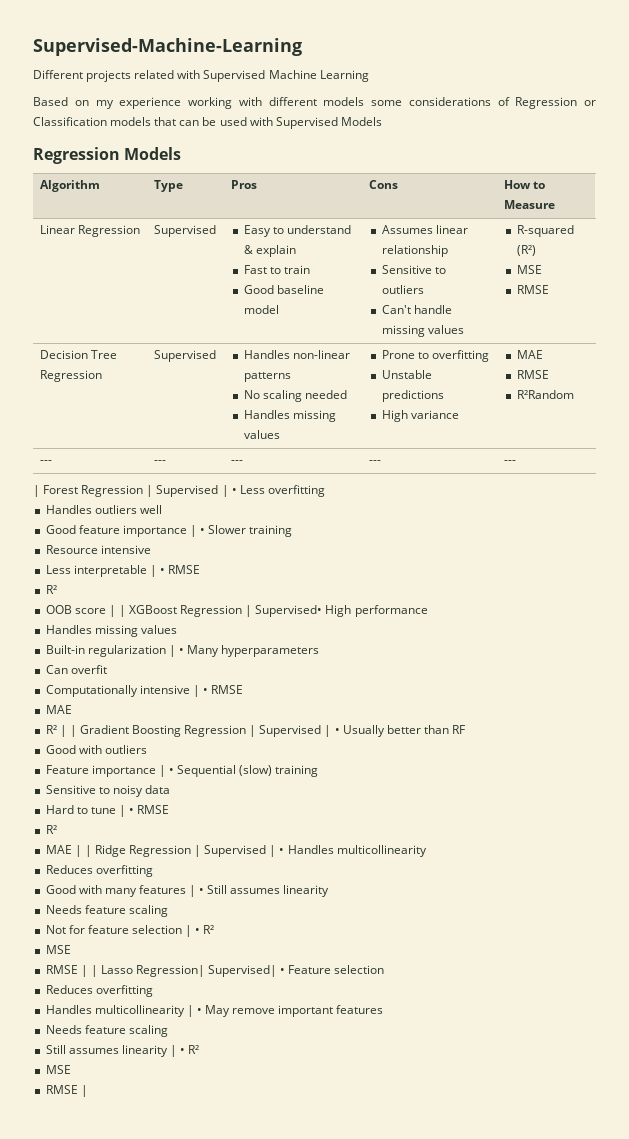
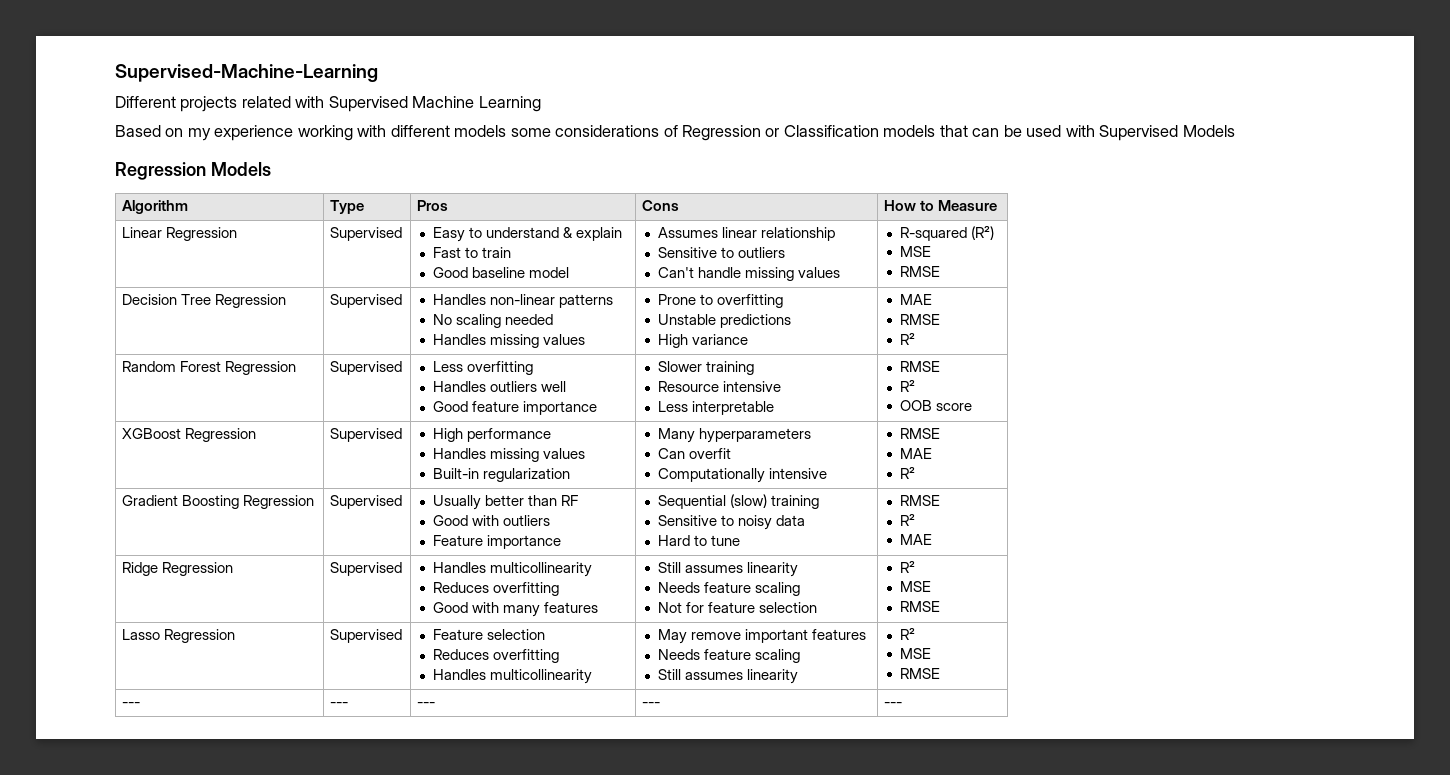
[516,390,574,399] R²Random -> [900,332,916,345] [121,361,296,375] [329,361,402,375] [433,361,534,375] [433,381,567,392] [433,401,598,415] [658,361,755,375] [658,381,782,392] [658,401,775,415] [900,361,941,372] [900,379,916,392] [900,400,973,411] [121,428,256,442] [329,428,402,442] [433,428,552,442] [433,448,586,462] [433,468,571,482] [658,428,812,443] [658,448,732,459] [658,468,828,483] [900,428,941,439] [900,448,933,459] [900,466,916,479] [121,495,314,509] [329,495,402,509] [433,495,579,510] [433,515,551,526] [433,535,562,549] [658,494,820,509] [658,515,806,530] [658,535,741,546] [900,495,941,506] [900,513,916,526] [900,534,933,545] [121,562,233,576] [329,562,402,576] [433,562,593,577] [433,582,560,596] [433,602,599,617] [658,562,799,577] [658,582,801,596] [658,602,818,613] [900,560,916,573] [900,581,932,592] [900,601,941,612] [121,629,235,643] [329,629,402,643] [433,629,546,640] [433,649,560,663] [433,669,593,684] [658,629,867,644] [658,649,801,663] [658,669,799,684] [900,627,916,640] [900,648,932,659] [900,668,941,679] R² // Random Forest Regression | Supervised | Less overfitting // Handles outliers well // Good feature importance | Slower training // Resource intensive // Less interpretable | RMSE // R² // OOB score // XGBoost Regression | Supervised | High performance // Handles missing values // Built-in regularization | Many hyperparameters // Can overfit // Computationally intensive | RMSE // MAE // R² // Gradient Boosting Regression | Supervised | Usually better than RF // Good with outliers // Feature importance | Sequential (slow) training // Sensitive to noisy data // Hard to tune | RMSE // R² // MAE // Ridge Regression | Supervised | Handles multicollinearity // Reduces overfitting // Good with many features | Still assumes linearity // Needs feature scaling // Not for feature selection | R² // MSE // RMSE // Lasso Regression | Supervised | Feature selection // Reduces overfitting // Handles multicollinearity | May remove important features // Needs feature scaling // Still assumes linearity | R² // MSE // RMSE
[33,485,325,497] [45,505,162,514] [45,525,293,537] [45,545,151,554] [45,565,201,577] [45,585,57,594] [45,605,428,617] [45,625,177,637] [45,645,320,657] [45,665,107,674] [45,685,244,697] [45,705,72,714] [45,725,466,737] [45,745,147,754] [45,765,319,777] [45,785,170,797] [45,805,170,817] [45,825,57,834] [45,845,427,857] [45,865,153,877] [45,885,330,897] [45,905,168,917] [45,925,215,937] [45,945,71,954] [45,965,385,977] [45,985,153,997] [45,1005,384,1017] [45,1025,168,1037] [45,1045,200,1057] [45,1065,71,1074] [45,1085,88,1097] // | Forest Regression | Supervised | • Less overfitting // Handles outliers well // Good feature importance | • Slower training // Resource intensive // Less interpretable | • RMSE // R² // OOB score | | XGBoost Regression | Supervised• High performance // Handles missing values // Built-in regularization | • Many hyperparameters // Can overfit // Computationally intensive | • RMSE // MAE // R² | | Gradient Boosting Regression | Supervised | • Usually better than RF // Good with outliers // Feature importance | • Sequential (slow) training // Sensitive to noisy data // Hard to tune | • RMSE // R² // MAE | | Ridge Regression | Supervised | • Handles multicollinearity // Reduces overfitting // Good with many features | • Still assumes linearity // Needs feature scaling // Not for feature selection | • R² // MSE // RMSE | | Lasso Regression| Supervised| • Feature selection // Reduces overfitting // Handles multicollinearity | • May remove important features // Needs feature scaling // Still assumes linearity | • R² // MSE // RMSE | -> (902, 704) none

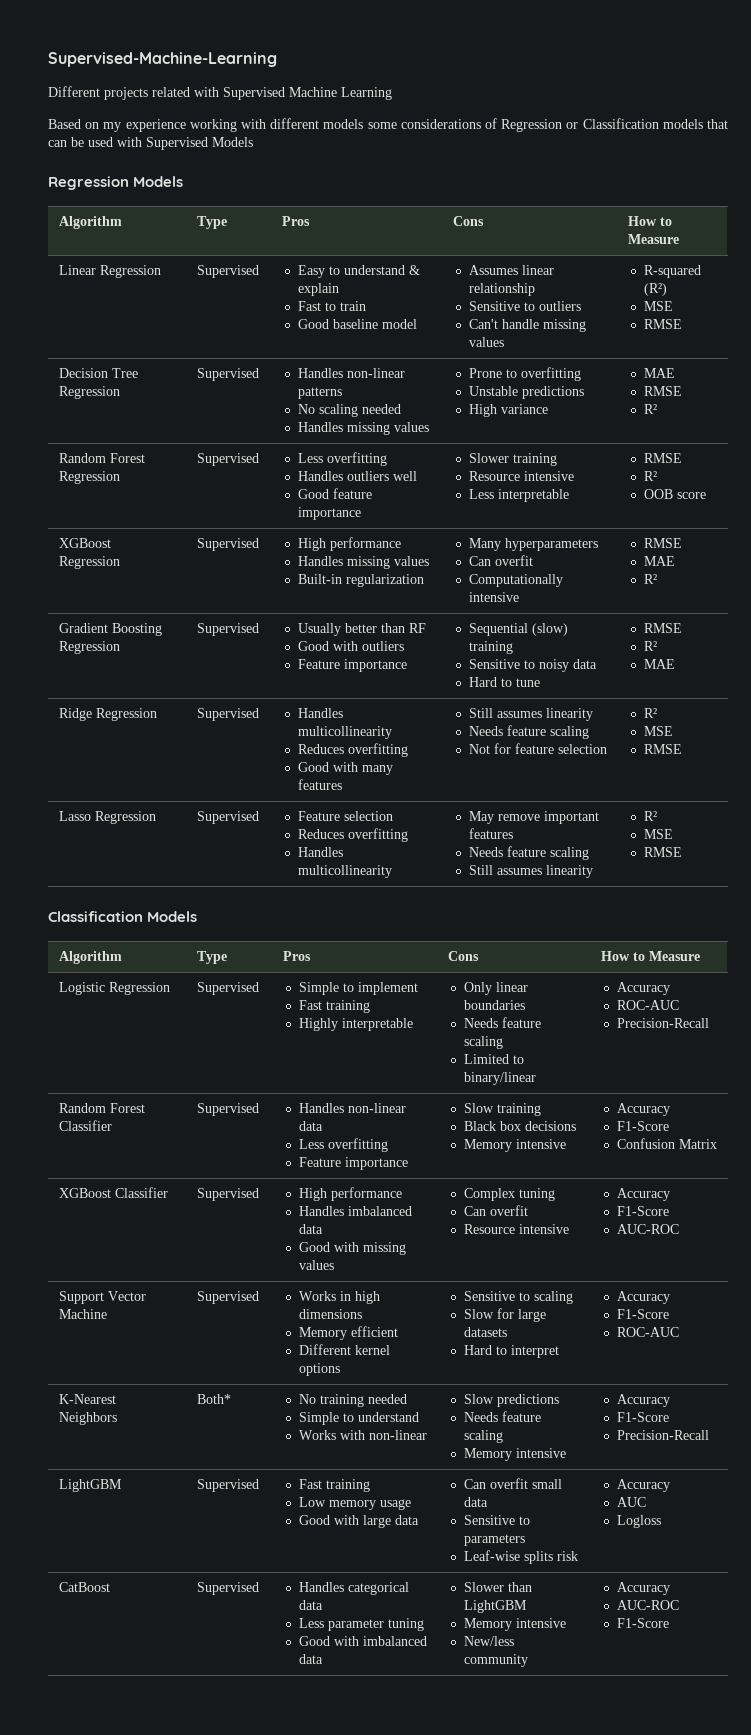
[121,702,140,707] [329,702,348,707] [416,702,435,707] [641,702,660,707] [883,702,902,707] // --- | --- | --- | --- | --- -> [48,911,198,922] [59,951,123,964] [197,951,228,964] [283,951,312,961] [448,951,480,961] [601,951,701,961] [59,982,171,995] [197,982,260,995] [298,982,418,995] [298,1000,370,1013] [298,1018,413,1031] [463,982,528,995] [463,1000,525,1010] [463,1017,541,1028] [463,1036,503,1049] [463,1054,524,1064] [463,1072,536,1085] [616,982,670,995] [616,1000,679,1010] [616,1018,709,1028] [59,1103,146,1113] [59,1120,113,1131] [197,1103,260,1116] [298,1103,406,1113] [298,1121,323,1131] [298,1138,388,1152] [298,1157,408,1170] [463,1103,541,1116] [463,1121,576,1131] [463,1139,566,1152] [616,1103,670,1116] [616,1121,669,1131] [616,1138,717,1149] [59,1187,169,1198] [197,1188,260,1201] [298,1187,402,1201] [298,1206,412,1216] [298,1224,323,1234] [298,1242,406,1255] [298,1260,334,1270] [463,1188,555,1201] [463,1205,528,1216] [463,1224,569,1234] [616,1188,670,1201] [616,1206,669,1216] [616,1224,679,1234] [59,1291,147,1304] [59,1309,108,1319] [197,1291,260,1304] [298,1291,380,1304] [298,1309,362,1319] [298,1326,398,1340] [298,1344,390,1355] [298,1363,340,1376] [463,1291,573,1304] [463,1308,546,1322] [463,1327,507,1337] [463,1345,559,1358] [616,1291,670,1304] [616,1309,669,1319] [616,1327,679,1337] [59,1394,117,1404] [59,1412,118,1425] [197,1394,232,1404] [298,1394,407,1407] [298,1412,419,1425] [298,1430,427,1440] [463,1394,559,1407] [463,1411,541,1422] [463,1430,503,1443] [463,1448,566,1461] [616,1394,670,1407] [616,1412,669,1422] [616,1430,709,1440] [59,1479,123,1492] [197,1479,260,1492] [298,1479,370,1492] [298,1497,411,1510] [298,1515,419,1528] [463,1478,562,1489] [463,1497,488,1507] [463,1515,530,1525] [463,1534,525,1546] [463,1550,578,1564] [616,1479,670,1492] [616,1497,646,1507] [616,1515,661,1528] [59,1582,111,1592] [197,1582,260,1595] [298,1582,409,1595] [298,1600,323,1610] [298,1618,424,1631] [298,1636,427,1646] [298,1654,323,1664] [463,1582,532,1592] [463,1600,527,1613] [463,1618,566,1631] [463,1636,514,1646] [463,1654,528,1667] [616,1582,670,1595] [616,1600,679,1610] [616,1618,669,1628] // Classification Models // Algorithm | Type | Pros | Cons | How to Measure // Logistic Regression | Supervised | Simple to implement // Fast training // Highly interpretable | Only linear boundaries // Needs feature scaling // Limited to binary/linear | Accuracy // ROC-AUC // Precision-Recall // Random Forest Classifier | Supervised | Handles non-linear data // Less overfitting // Feature importance | Slow training // Black box decisions // Memory intensive | Accuracy // F1-Score // Confusion Matrix // XGBoost Classifier | Supervised | High performance // Handles imbalanced data // Good with missing values | Complex tuning // Can overfit // Resource intensive | Accuracy // F1-Score // AUC-ROC // Support Vector Machine | Supervised | Works in high dimensions // Memory efficient // Different kernel options | Sensitive to scaling // Slow for large datasets // Hard to interpret | Accuracy // F1-Score // ROC-AUC // K-Nearest Neighbors | Both* | No training needed // Simple to understand // Works with non-linear | Slow predictions // Needs feature scaling // Memory intensive | Accuracy // F1-Score // Precision-Recall // LightGBM | Supervised | Fast training // Low memory usage // Good with large data | Can overfit small data // Sensitive to parameters // Leaf-wise splits risk | Accuracy // AUC // Logloss // CatBoost | Supervised | Handles categorical data // Less parameter tuning // Good with imbalanced data | Slower than LightGBM // Memory intensive // New/less community | Accuracy // AUC-ROC // F1-Score

